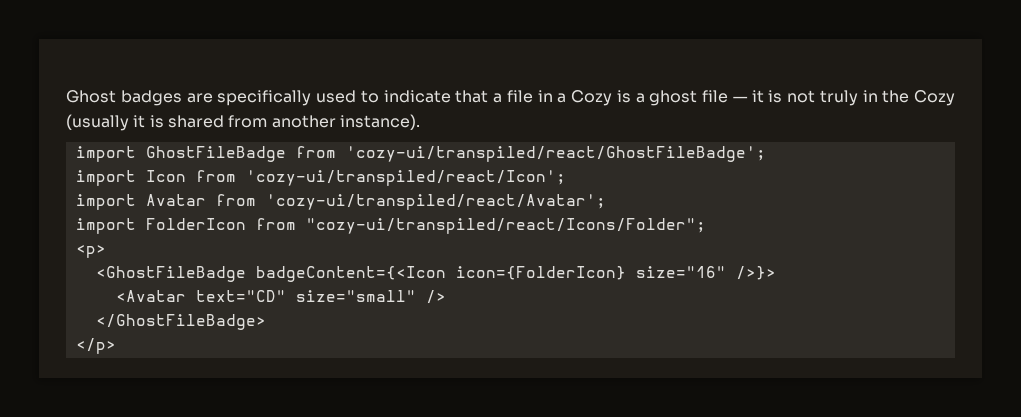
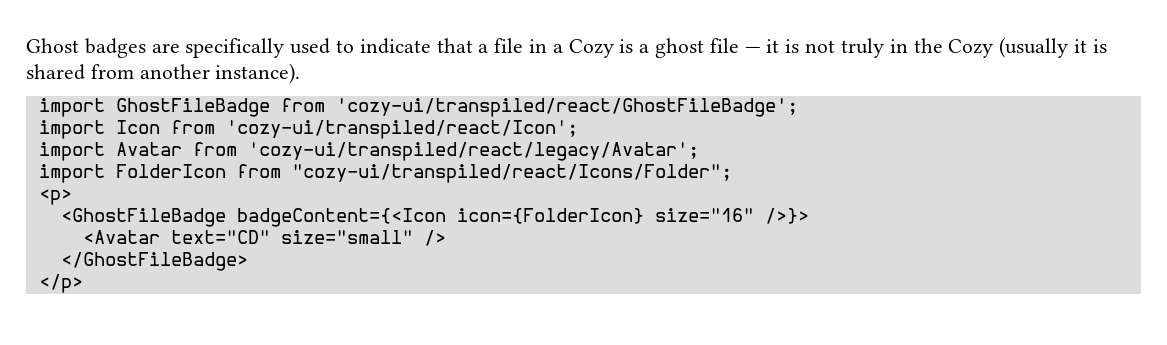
[265,194,606,210] 'cozy-ui/transpiled/react/Avatar'; -> [247,142,699,161] 'cozy-ui/transpiled/react/legacy/Avatar';

